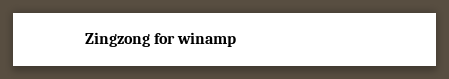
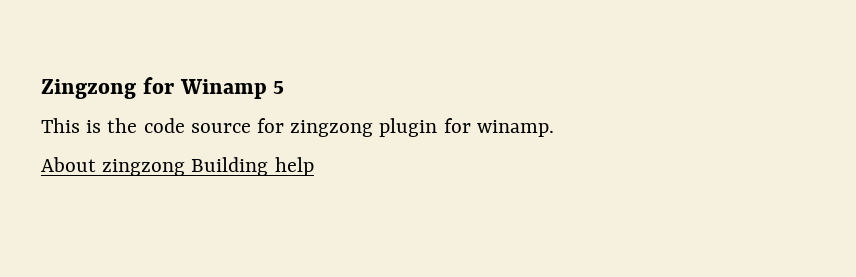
[177,32,237,47] winamp -> [179,79,285,99] [41,118,554,137] [41,157,314,176] Winamp 5 // This is the code source for zingzong plugin for winamp. // About zingzong Building help

